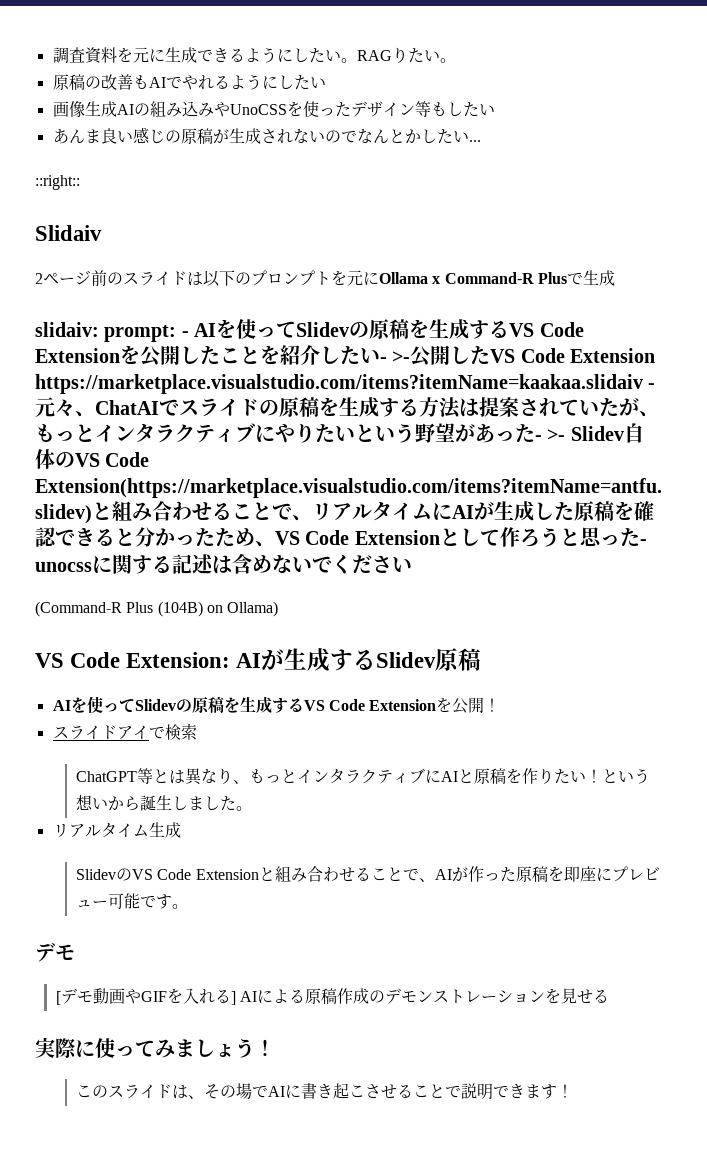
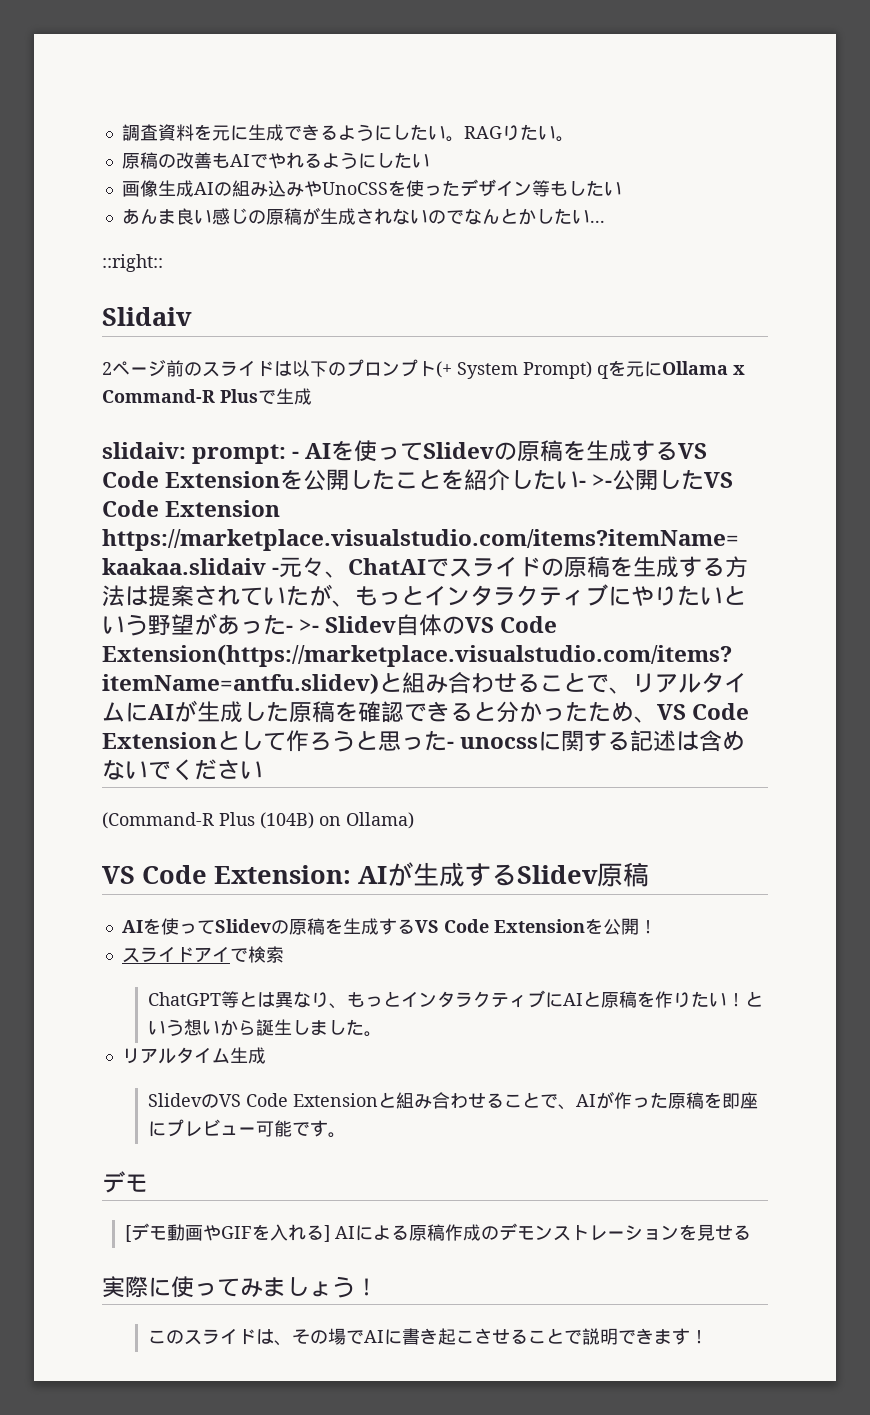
(331, 278) none -> [436,361,608,379] (+ System Prompt) q

